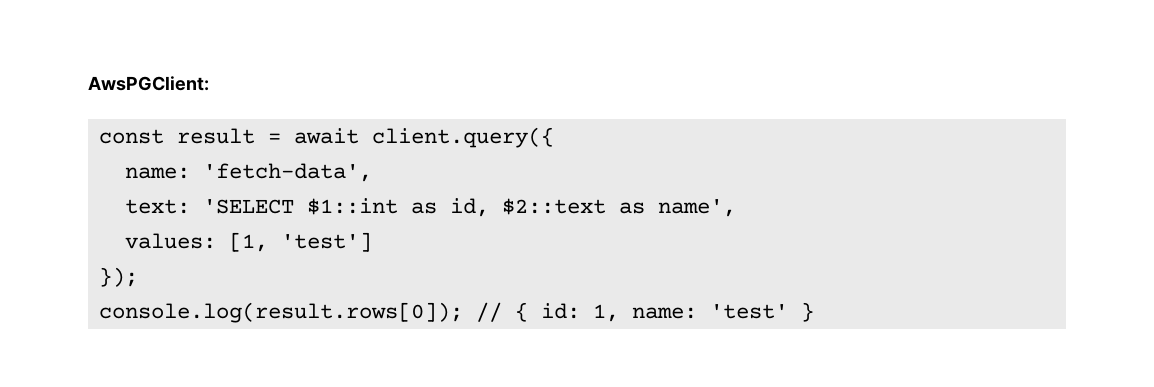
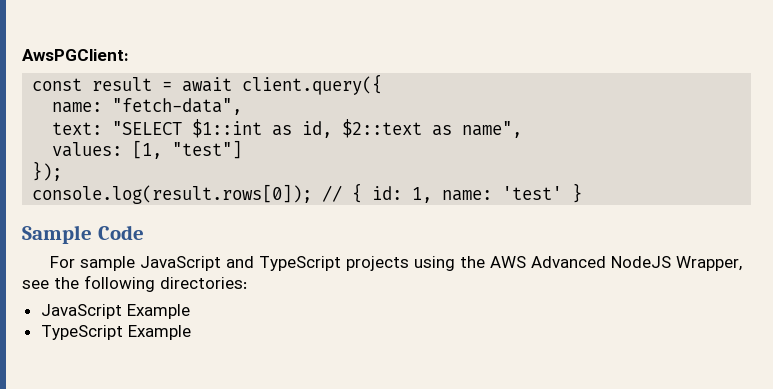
[203,163,373,182] 'fetch-data', -> [112,98,243,115] "fetch-data",
[203,199,295,214] 'SELECT -> [112,121,183,135] "SELECT
[658,199,737,217] name', -> [462,121,523,138] name",
[281,232,373,252] 'test'] -> [172,140,243,159] "test"]
(815, 312) none -> [22,225,144,244] [49,256,742,271] [22,275,247,292] [40,304,190,319] [40,325,191,340] // Sample Code // For sample JavaScript and TypeScript projects using the AWS Advanced NodeJS Wrapper, see the following directories: // JavaScript Example // TypeScript Example

